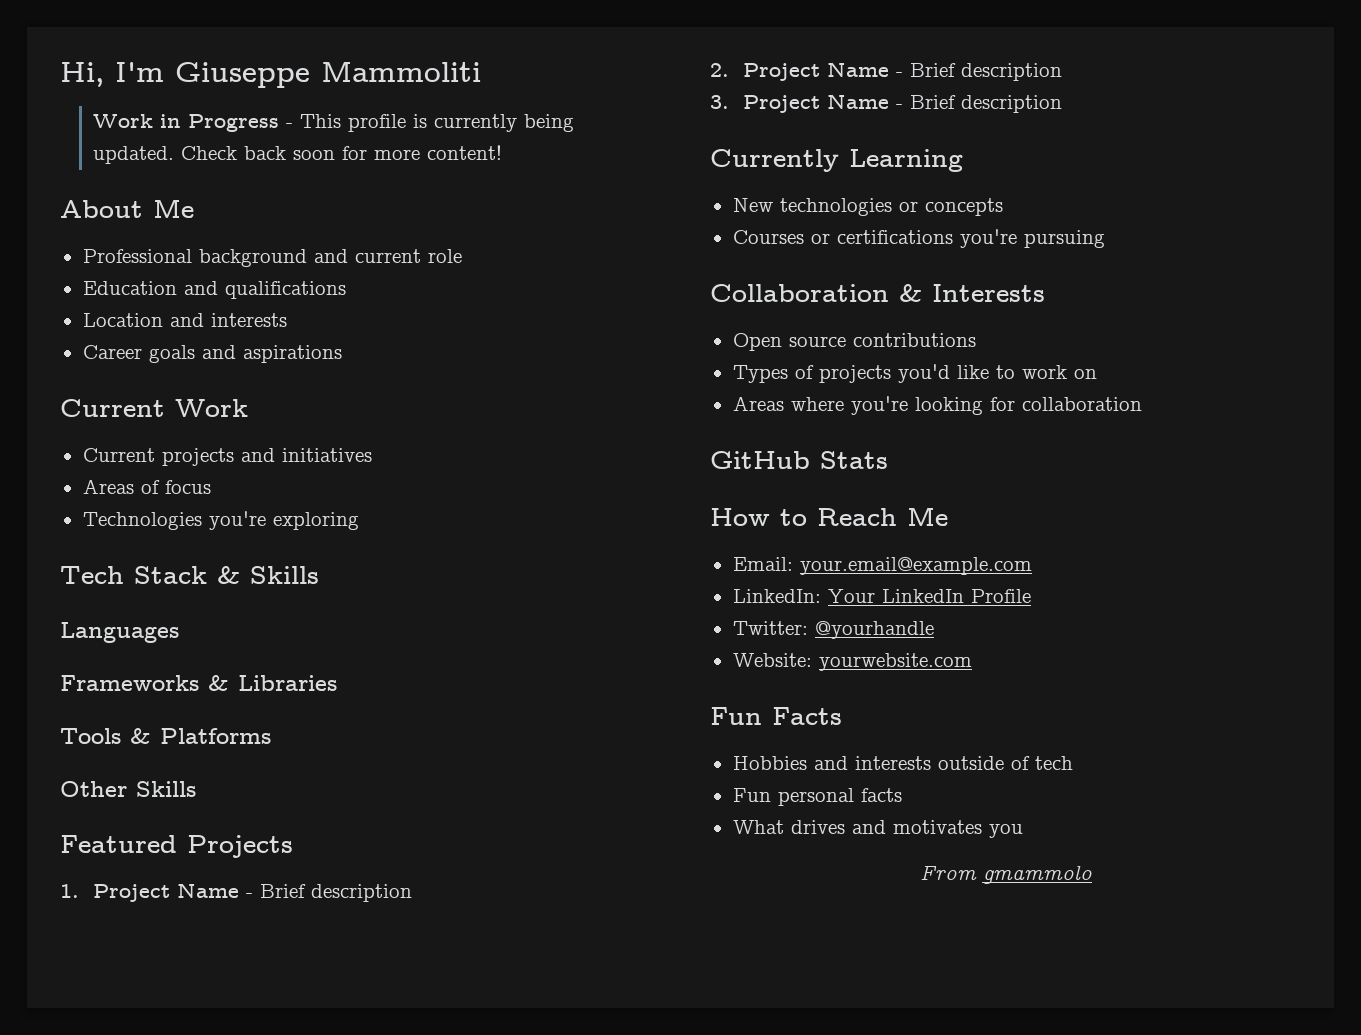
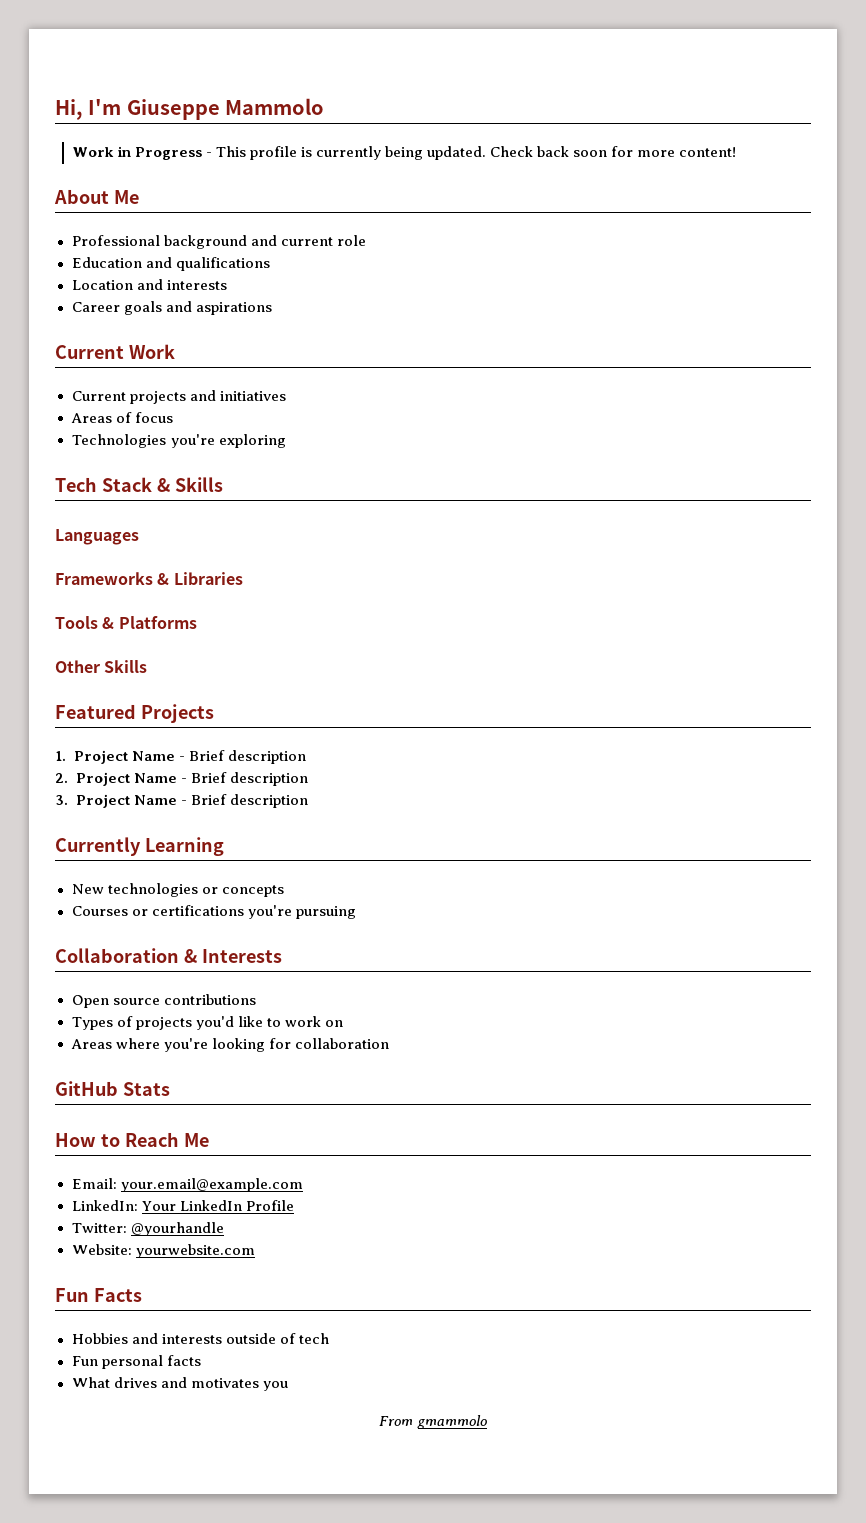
[321,62,481,82] Mammoliti -> [225,98,325,115] Mammolo

